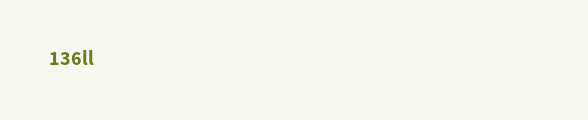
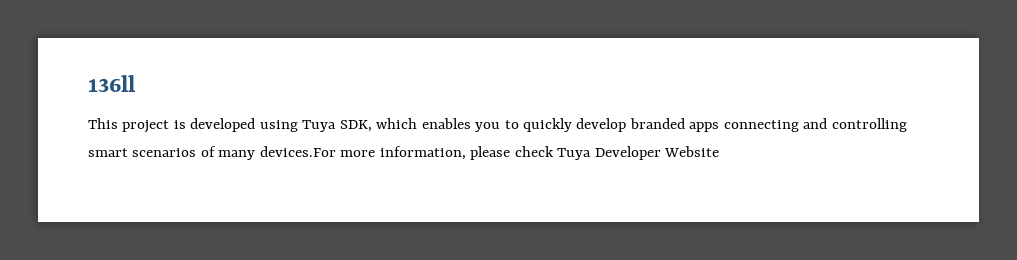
(94, 57) none -> [88,118,907,133] [88,146,720,160] // This project is developed using Tuya SDK, which enables you to quickly develop branded apps connecting and controlling smart scenarios of many devices.For more information, please check Tuya Developer Website

